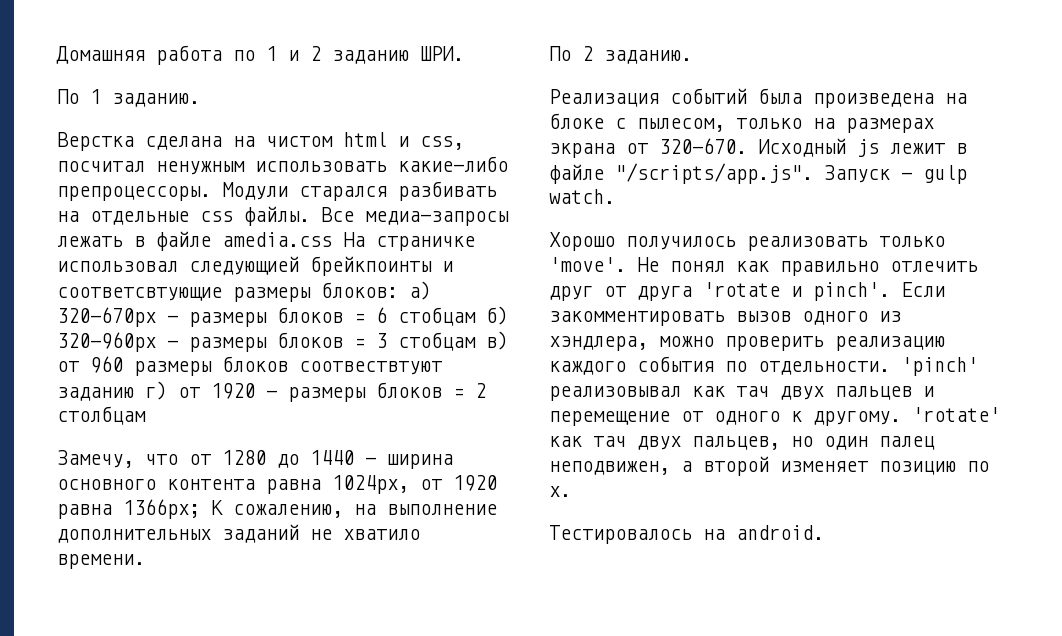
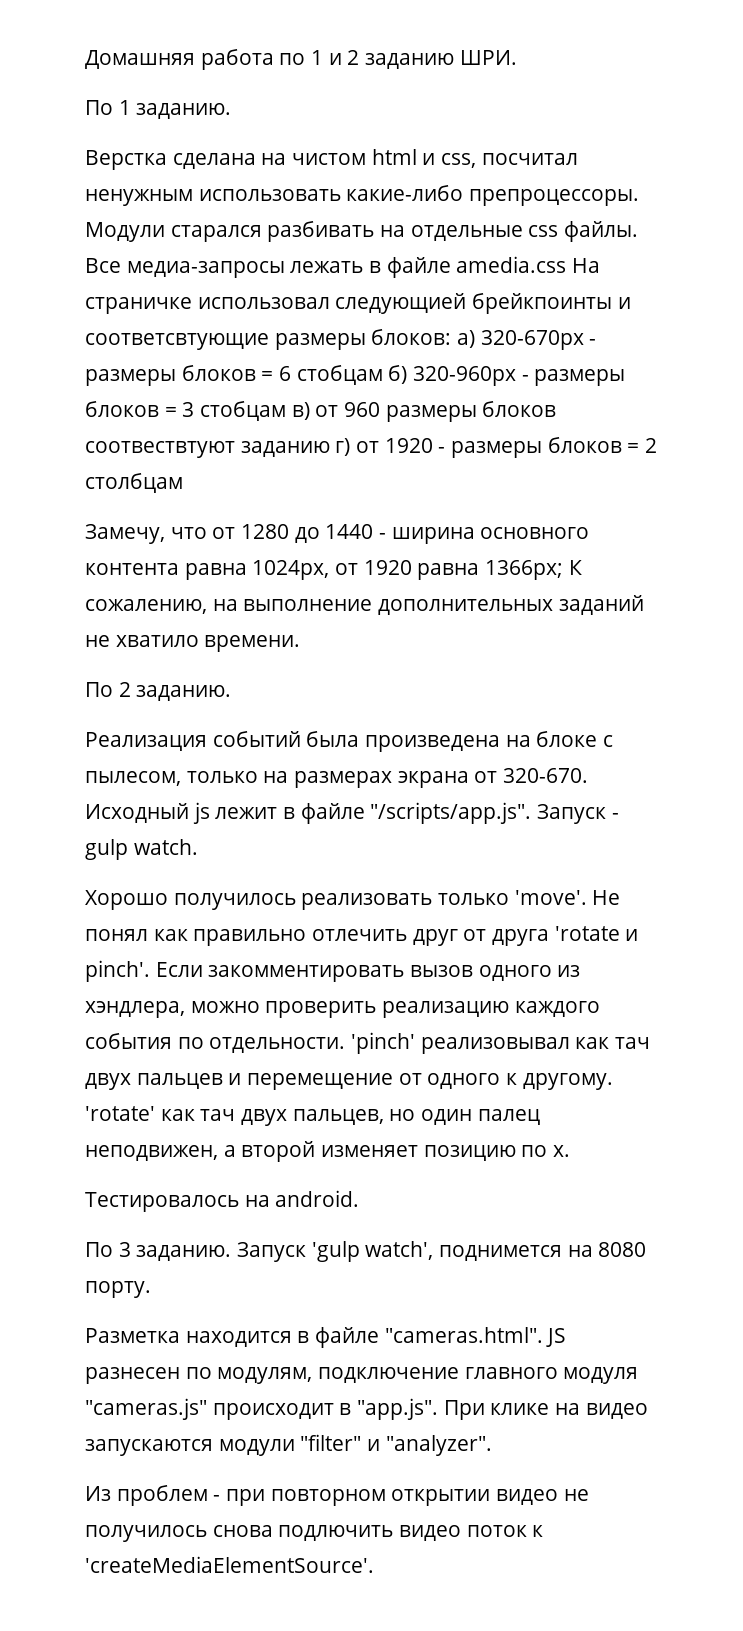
(824, 532) none -> [85,1241,647,1262] [85,1281,151,1298] [85,1327,567,1348] [85,1367,639,1384] [85,1398,648,1420] [85,1434,492,1456] [85,1485,589,1506] [85,1525,544,1542] [85,1556,374,1573] // По 3 заданию. Запуск 'gulp watch', поднимется на 8080 порту. // Разметка находится в файле "cameras.html". JS разнесен по модулям, подключение главного модуля "cameras.js" происходит в "app.js". При клике на видео запускаются модули "filter" и "analyzer". // Из проблем - при повторном открытии видео не получилось снова подлючить видео поток к 'createMediaElementSource'.

